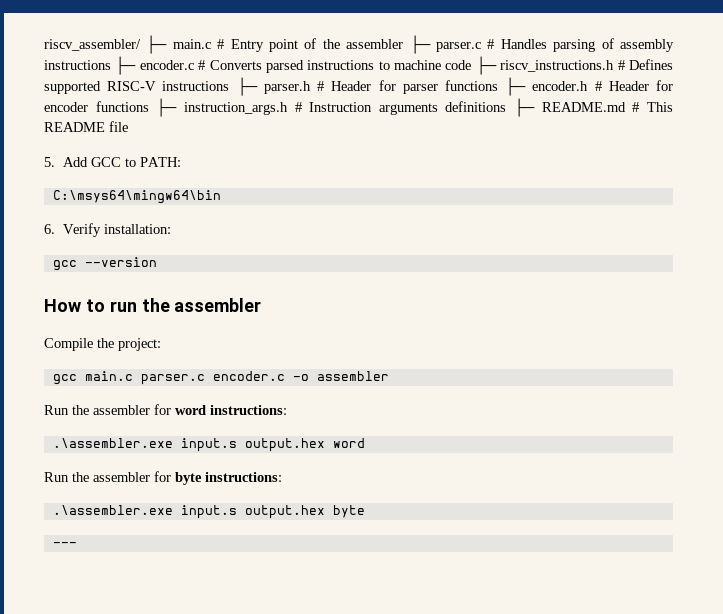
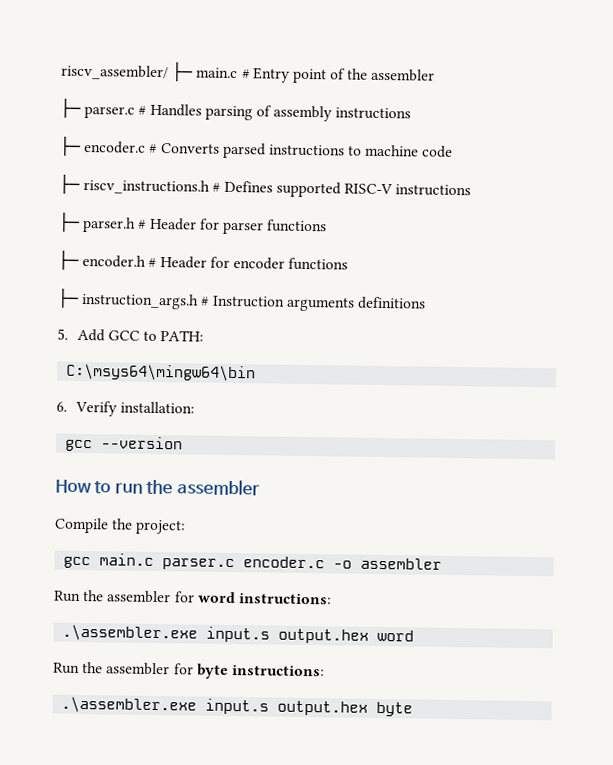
(404, 44) none -> (436, 75) //
(111, 65) none -> (412, 113) //
(472, 65) none -> (454, 151) //
(230, 86) none -> (472, 190) //
(498, 85) none -> (328, 226) //
(149, 106) none -> (349, 264) //
[514,98,673,117] [44,121,128,132] ├─ README.md # This README file -> (426, 303) none
[52,542,77,547] // --- -> (414, 709) none

